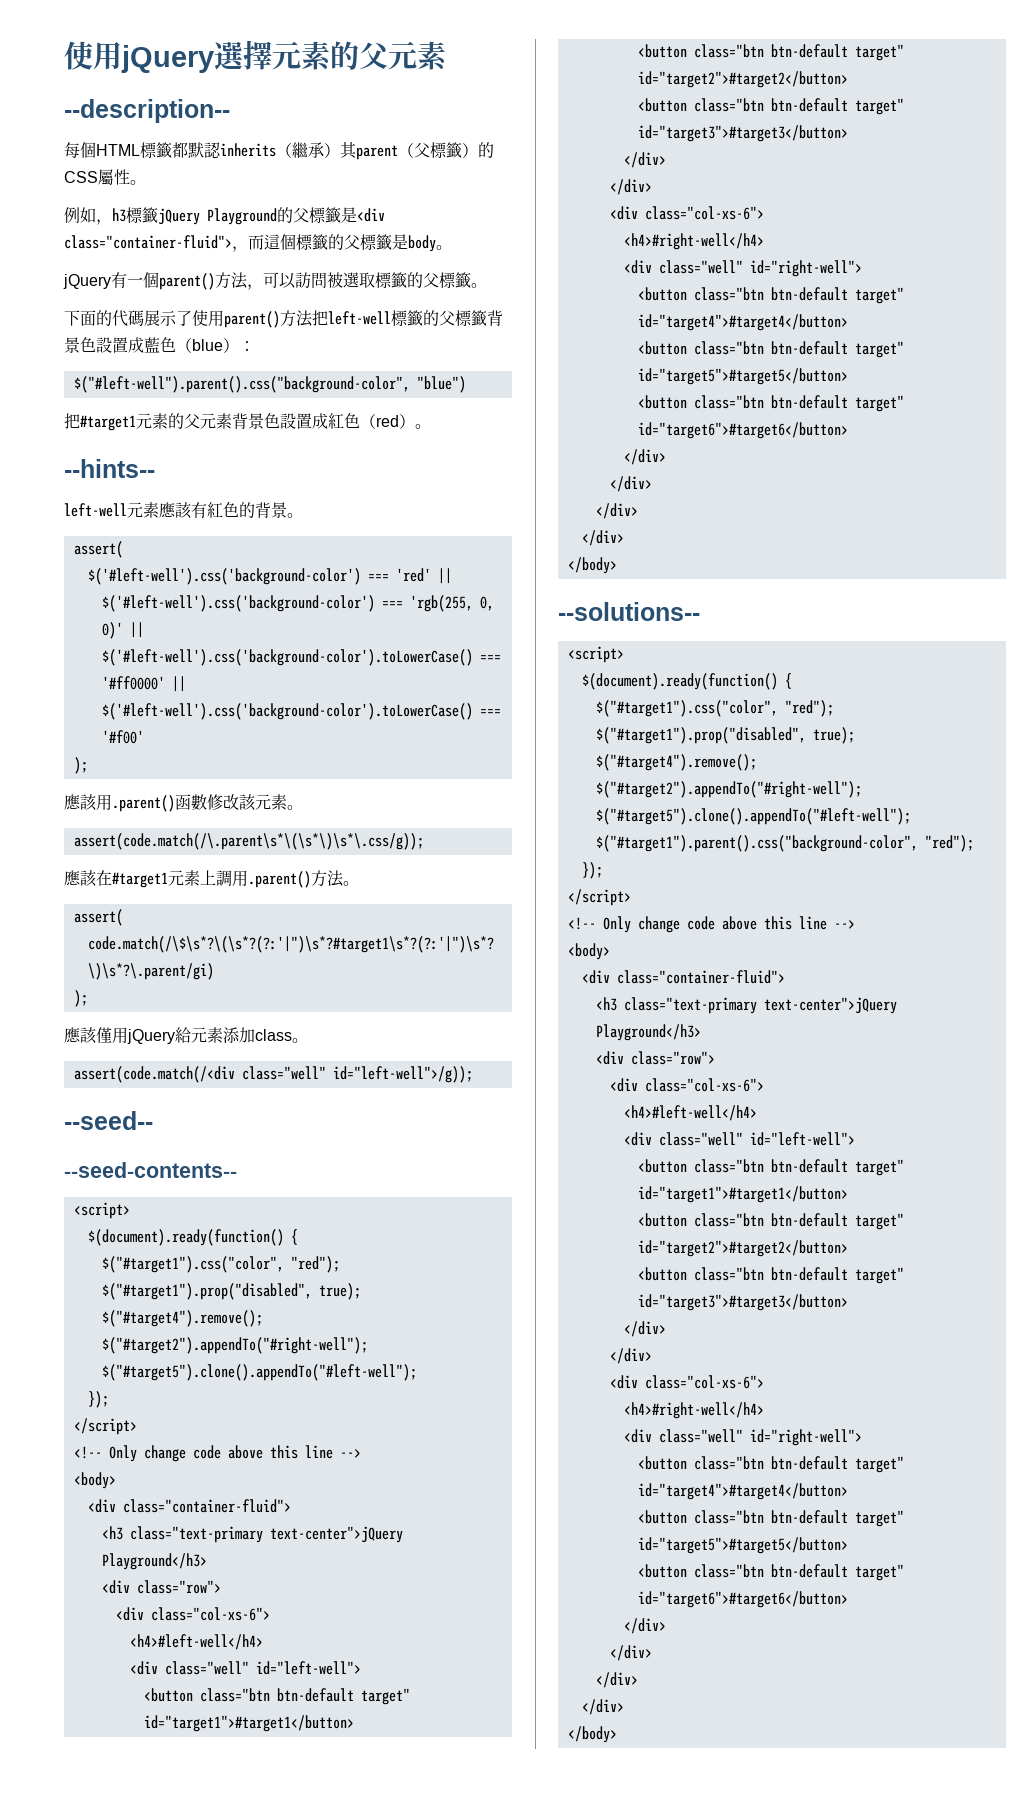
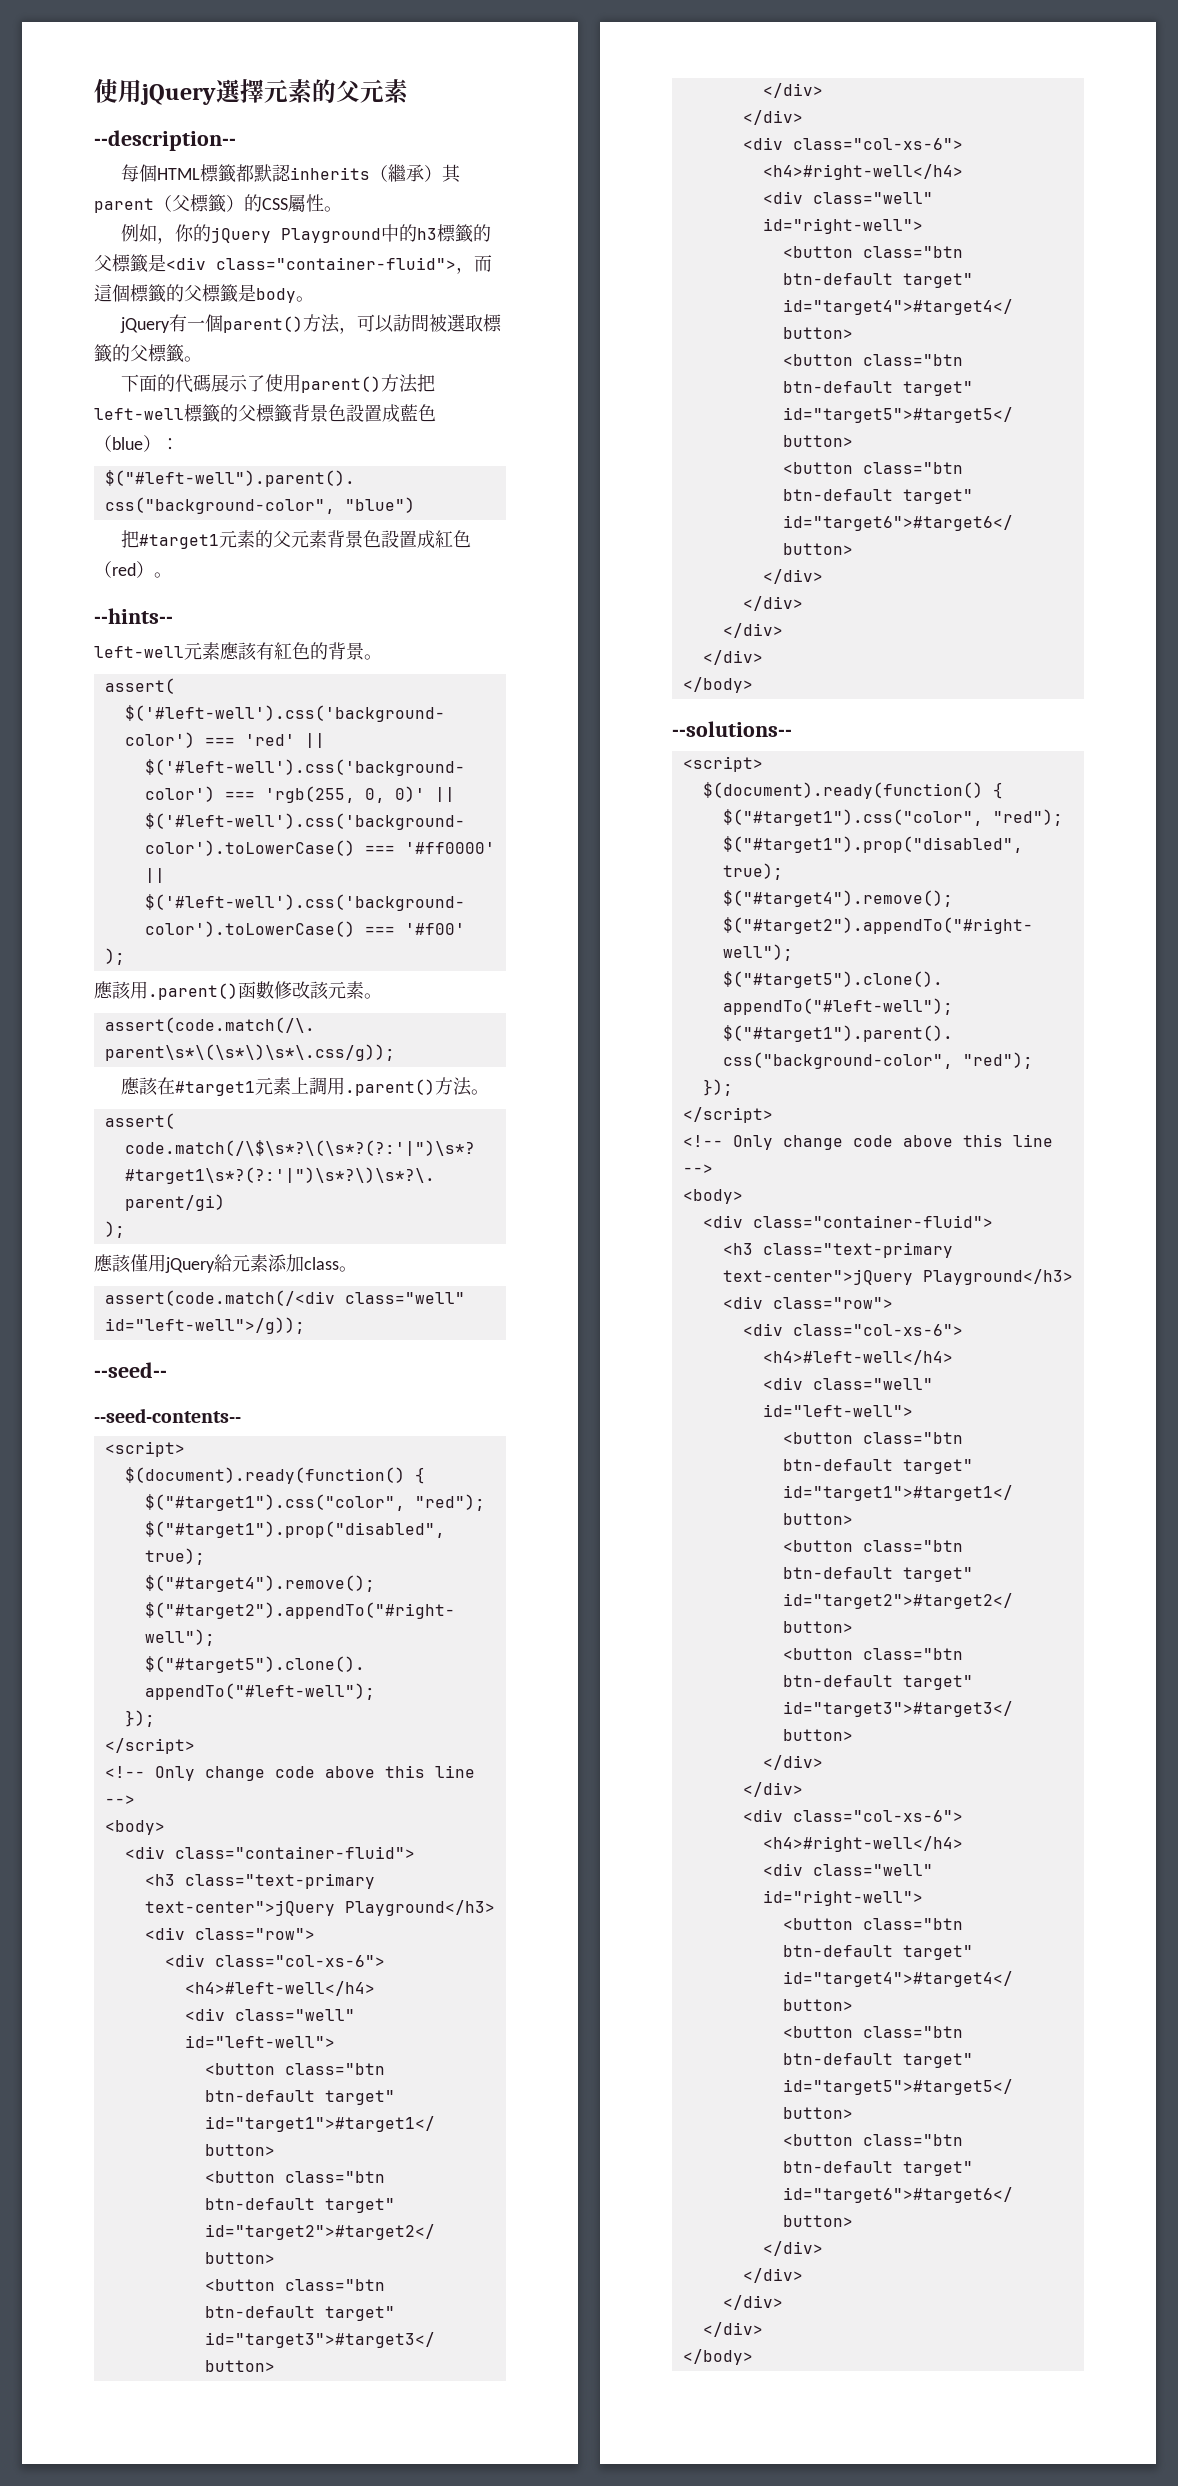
[112,207,277,225] h3標籤jQuery Playground -> [174,224,473,243] 你的jQuery Playground中的h3標籤

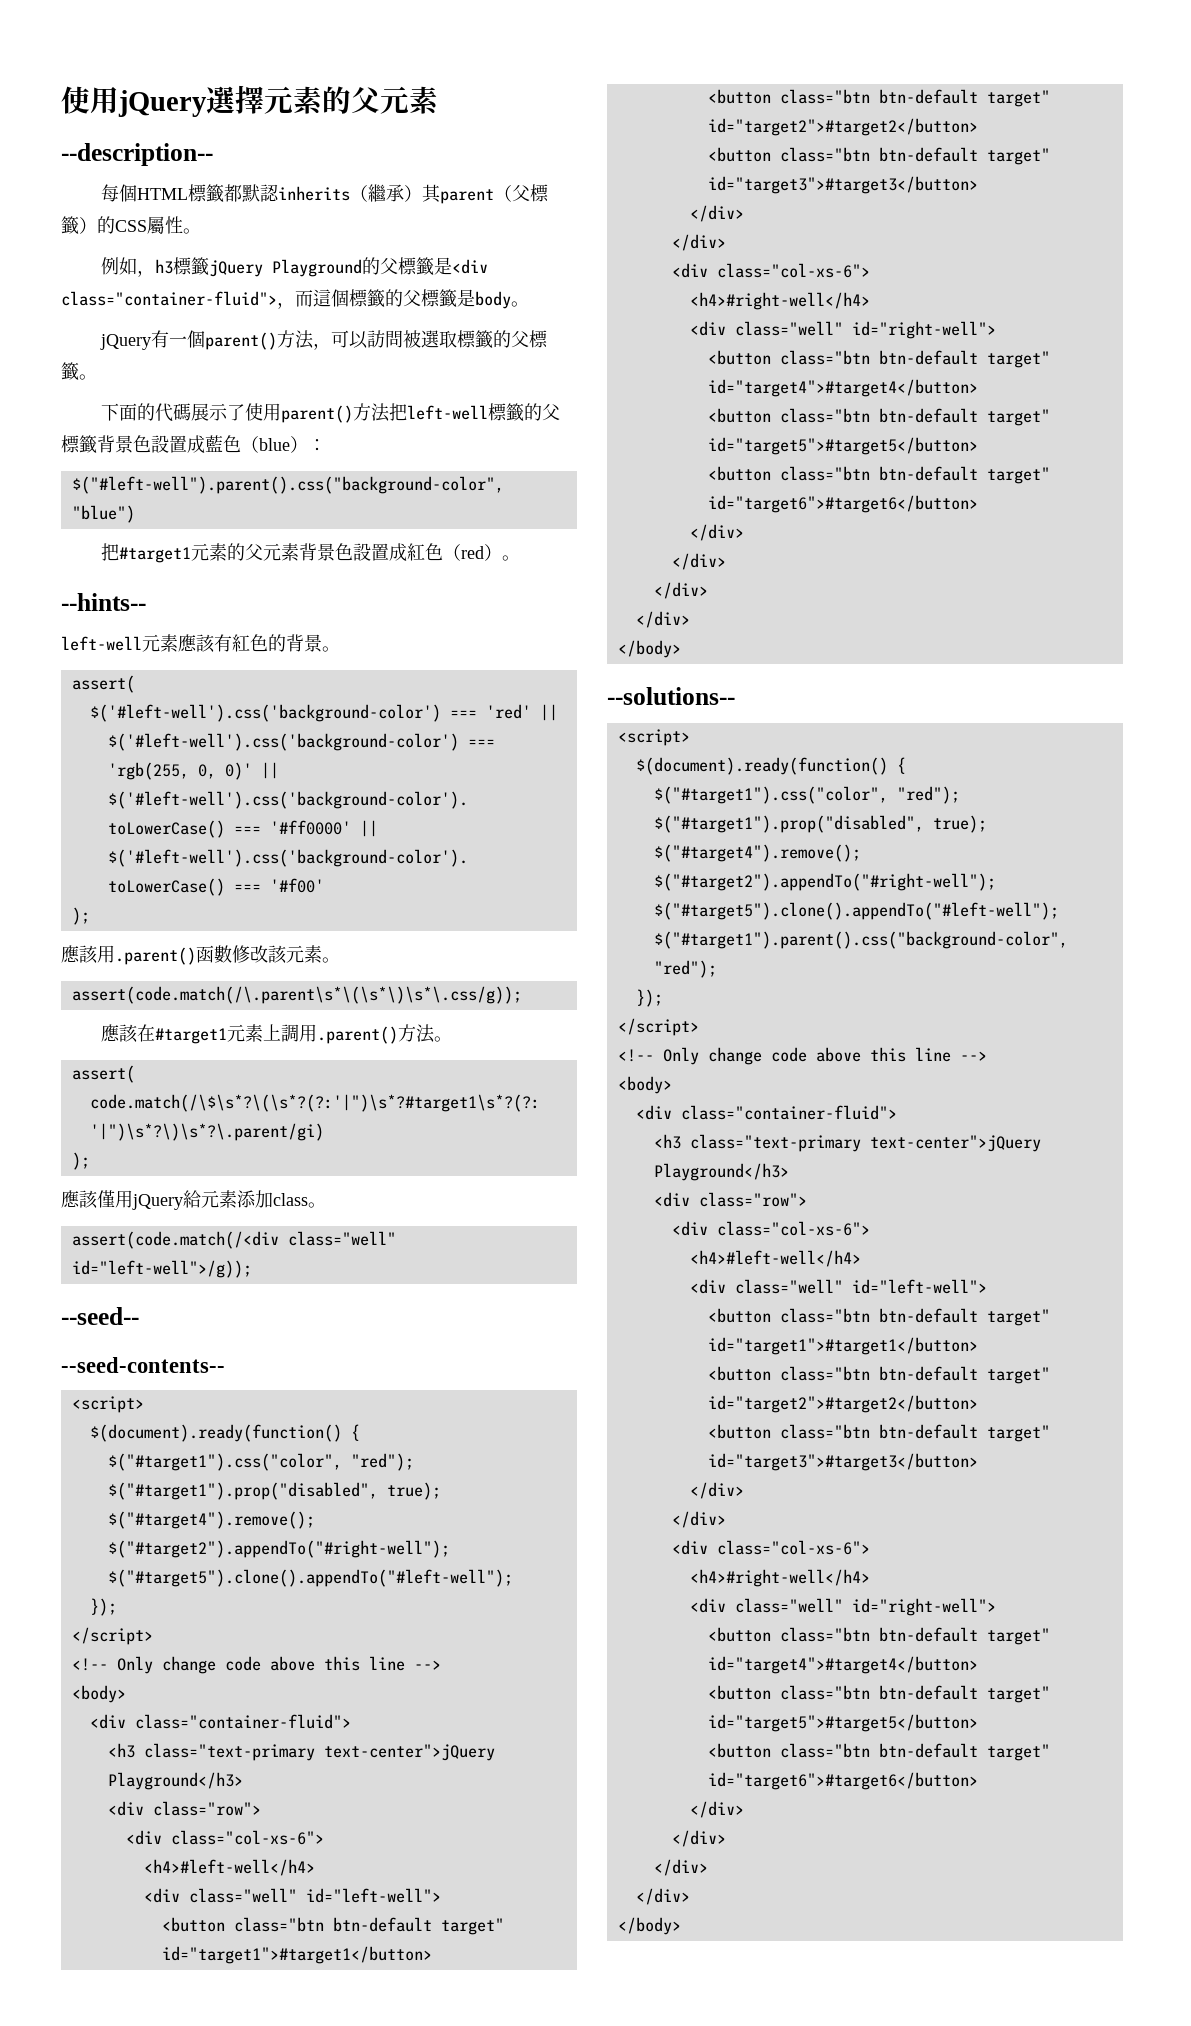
[174,224,473,243] 你的jQuery Playground中的h3標籤 -> [154,257,362,277] h3標籤jQuery Playground

